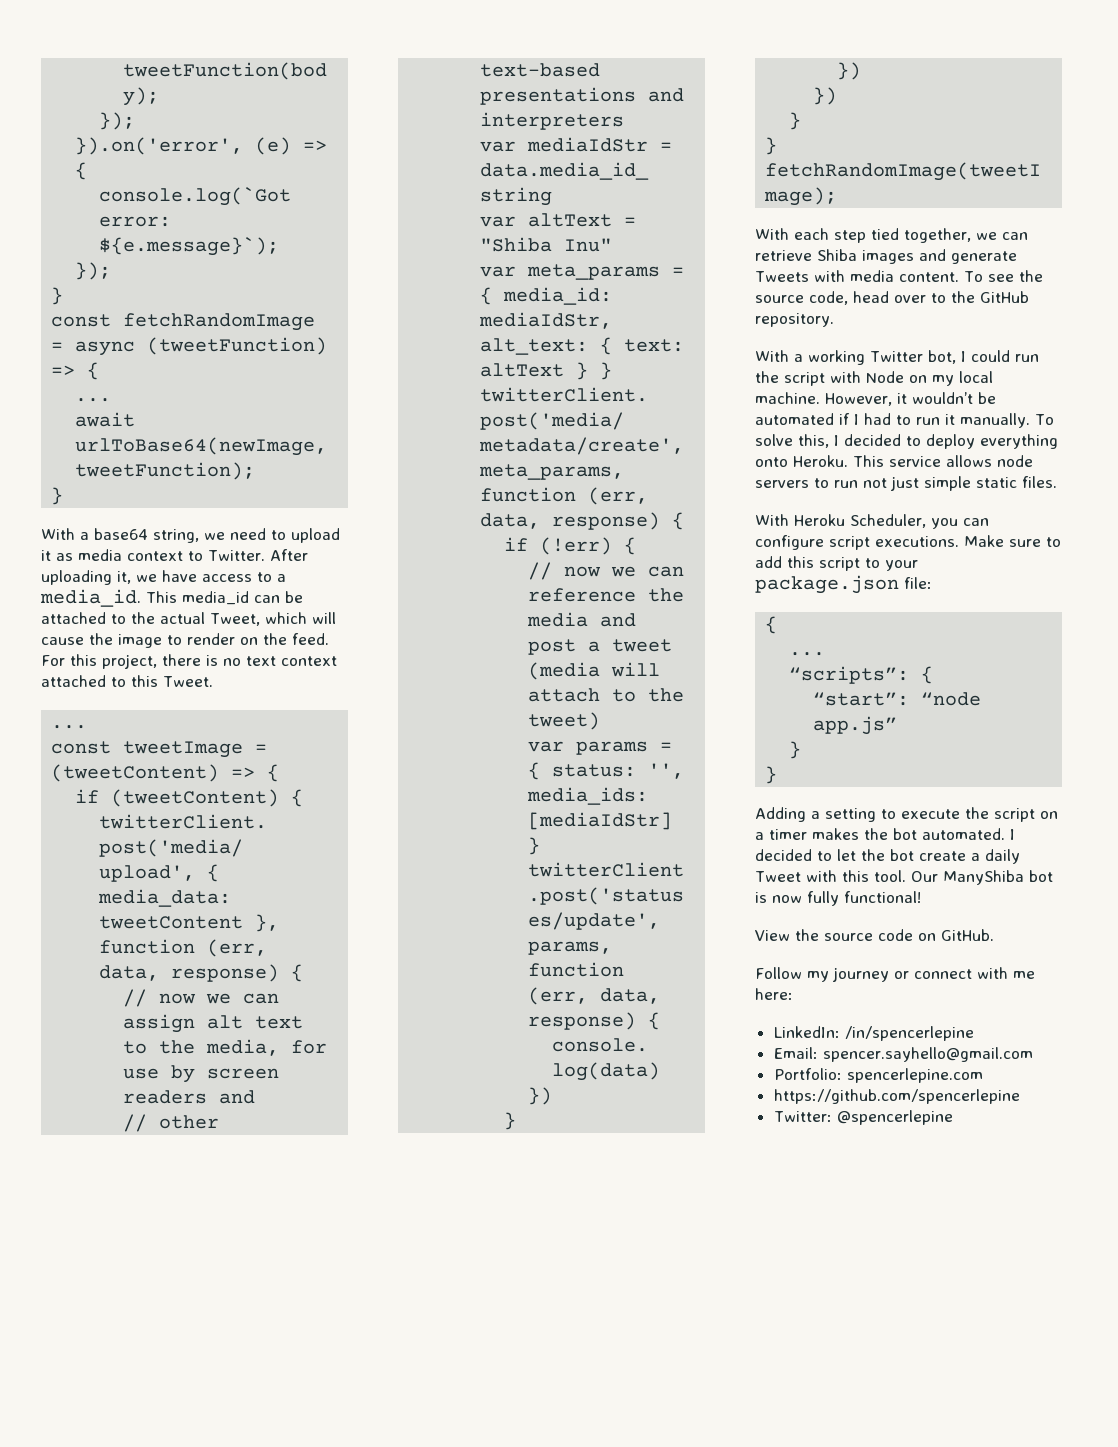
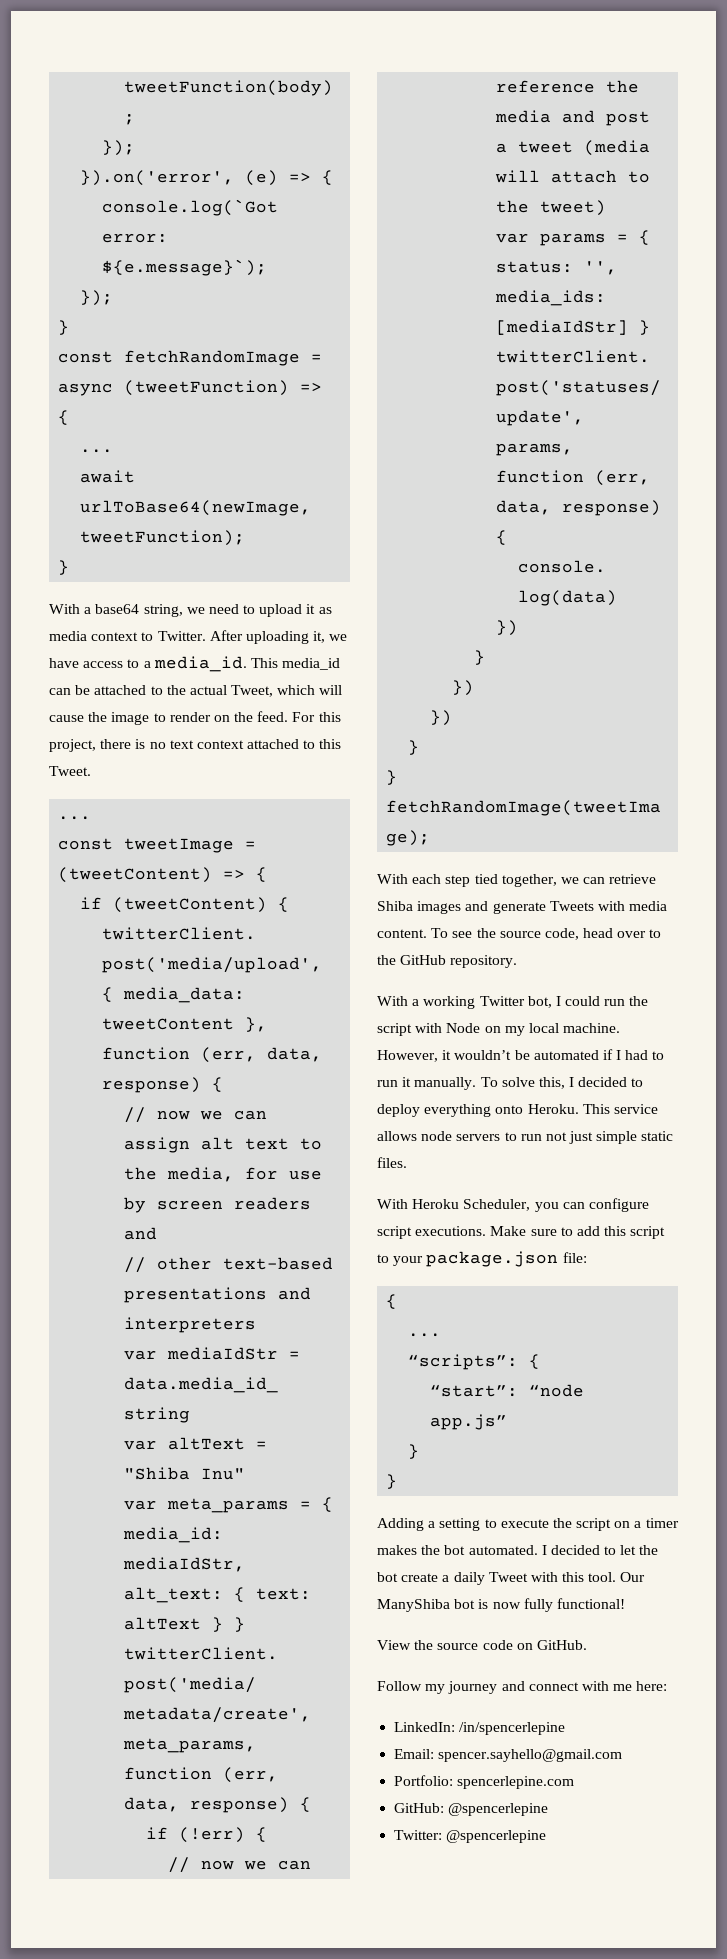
[894,971,909,979] or -> [501,1681,525,1691] and
[773,1089,1020,1104] https://github.com/spencerlepine -> [394,1803,549,1816] GitHub: @spencerlepine

